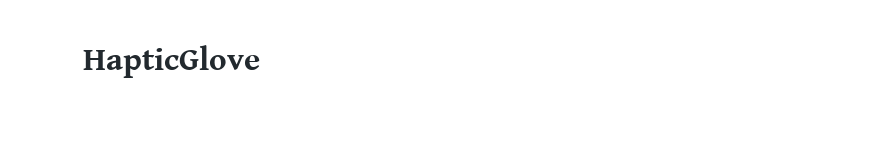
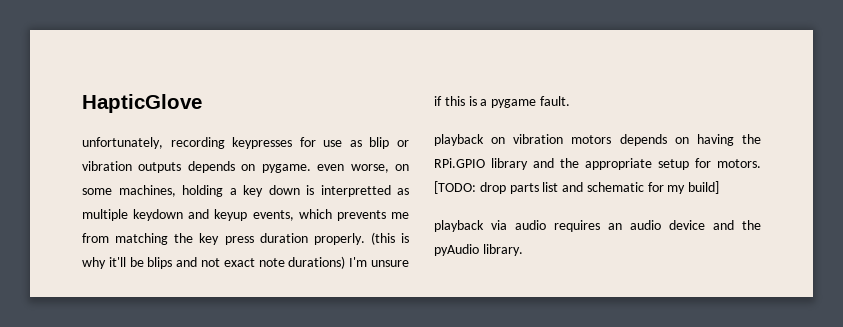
(260, 61) none -> [82,137,409,149] [82,161,409,173] [82,185,409,197] [82,209,409,221] [82,232,409,245] [82,256,410,269] [434,96,570,108] [434,134,761,146] [434,158,761,170] [434,181,720,194] [434,220,761,232] [434,244,523,256] // unfortunately, recording keypresses for use as blip or vibration outputs depends on pygame. even worse, on some machines, holding a key down is interpretted as multiple keydown and keyup events, which prevents me from matching the key press duration properly. (this is why it'll be blips and not exact note durations) I'm unsure if this is a pygame fault. // playback on vibration motors depends on having the RPi.GPIO library and the appropriate setup for motors. [TODO: drop parts list and schematic for my build] // playback via audio requires an audio device and the pyAudio library.

